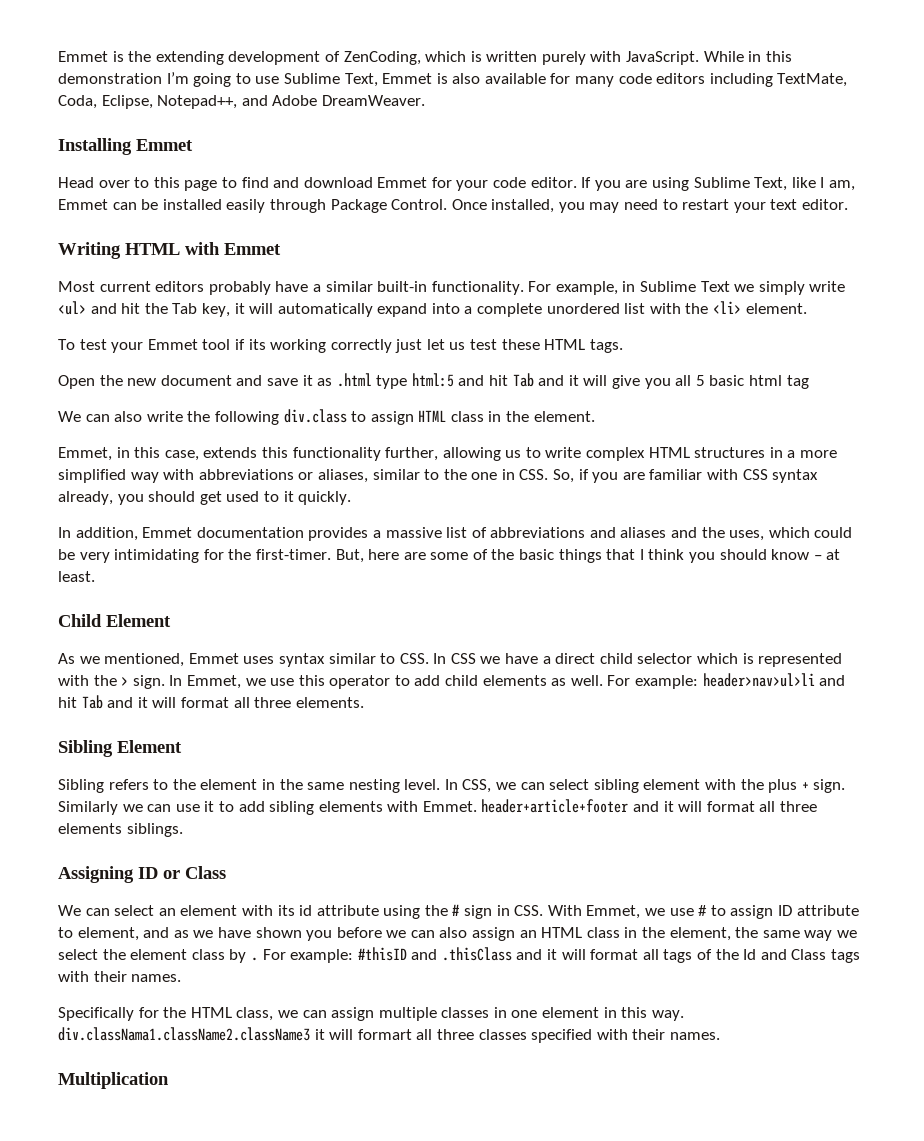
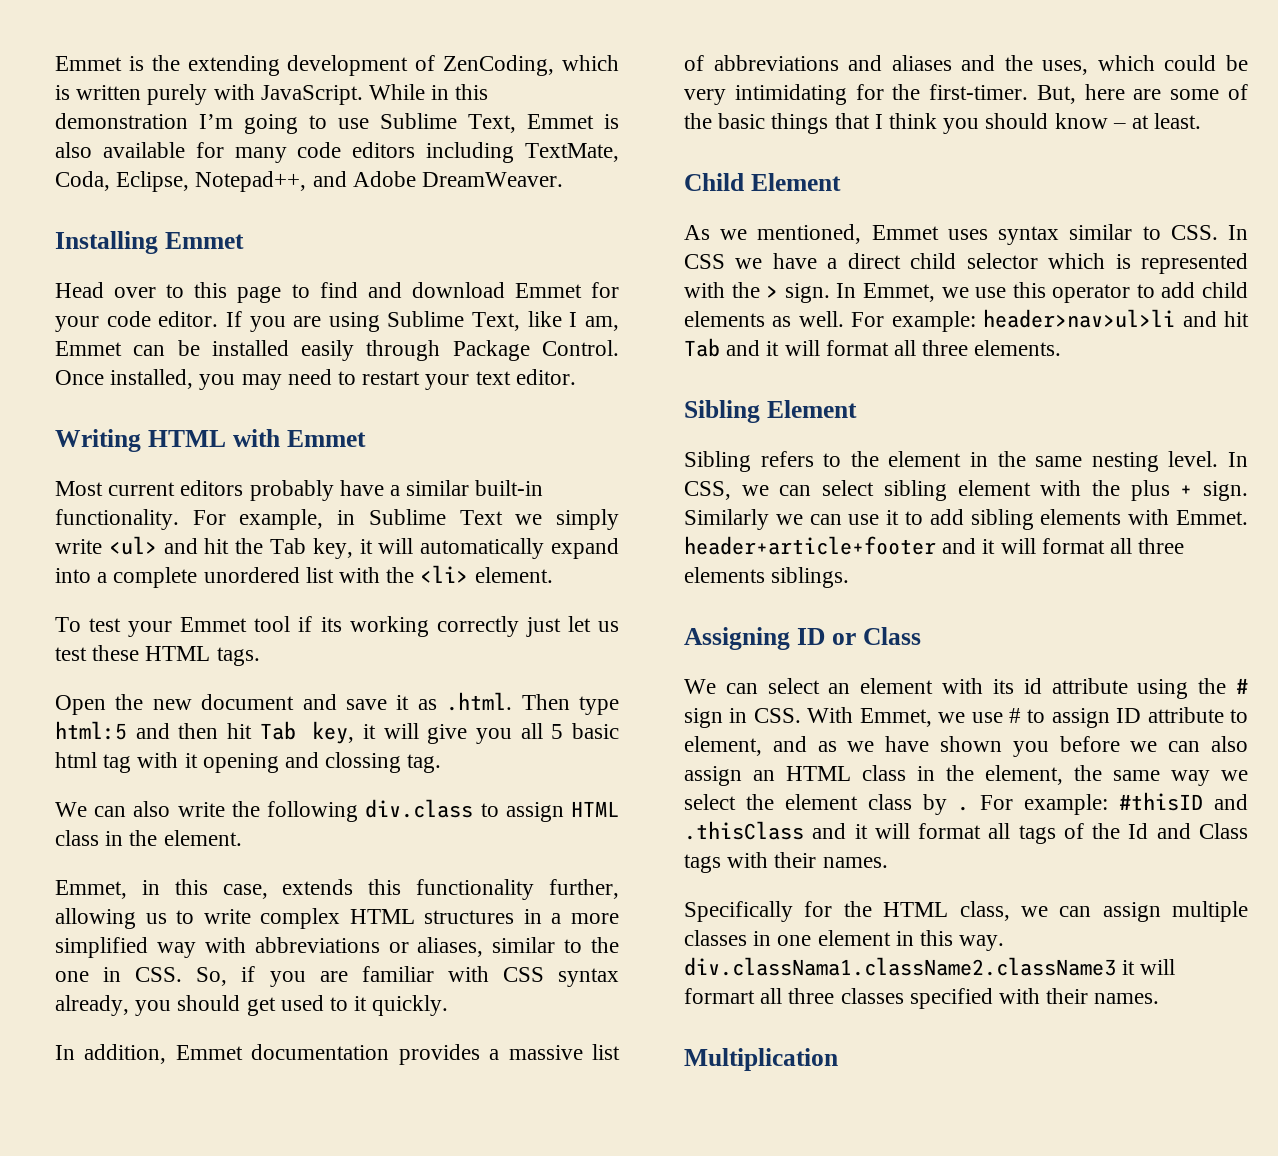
[336,373,372,387] .html -> [446,692,570,711] .html. Then
[489,373,565,387] hit Tab and -> [178,721,355,744] then hit Tab key,
(809, 382) none -> [137,752,442,773] with it opening and clossing tag.

